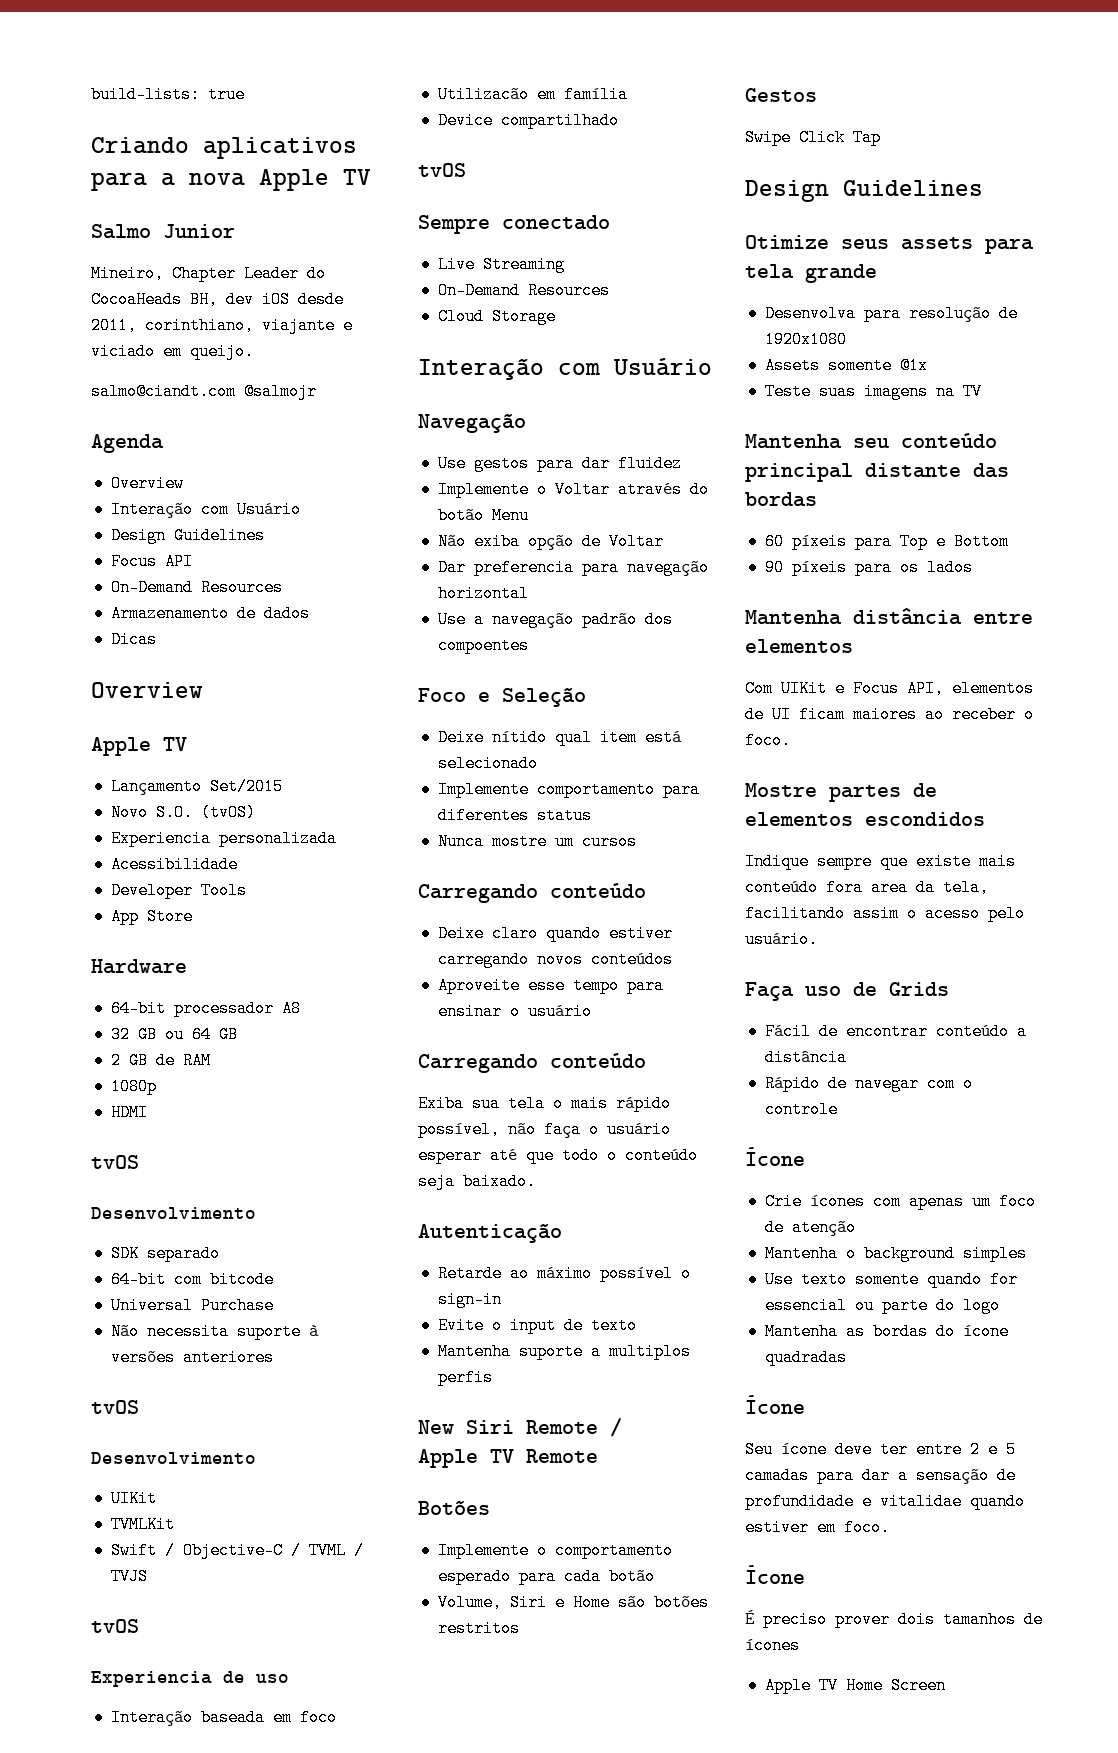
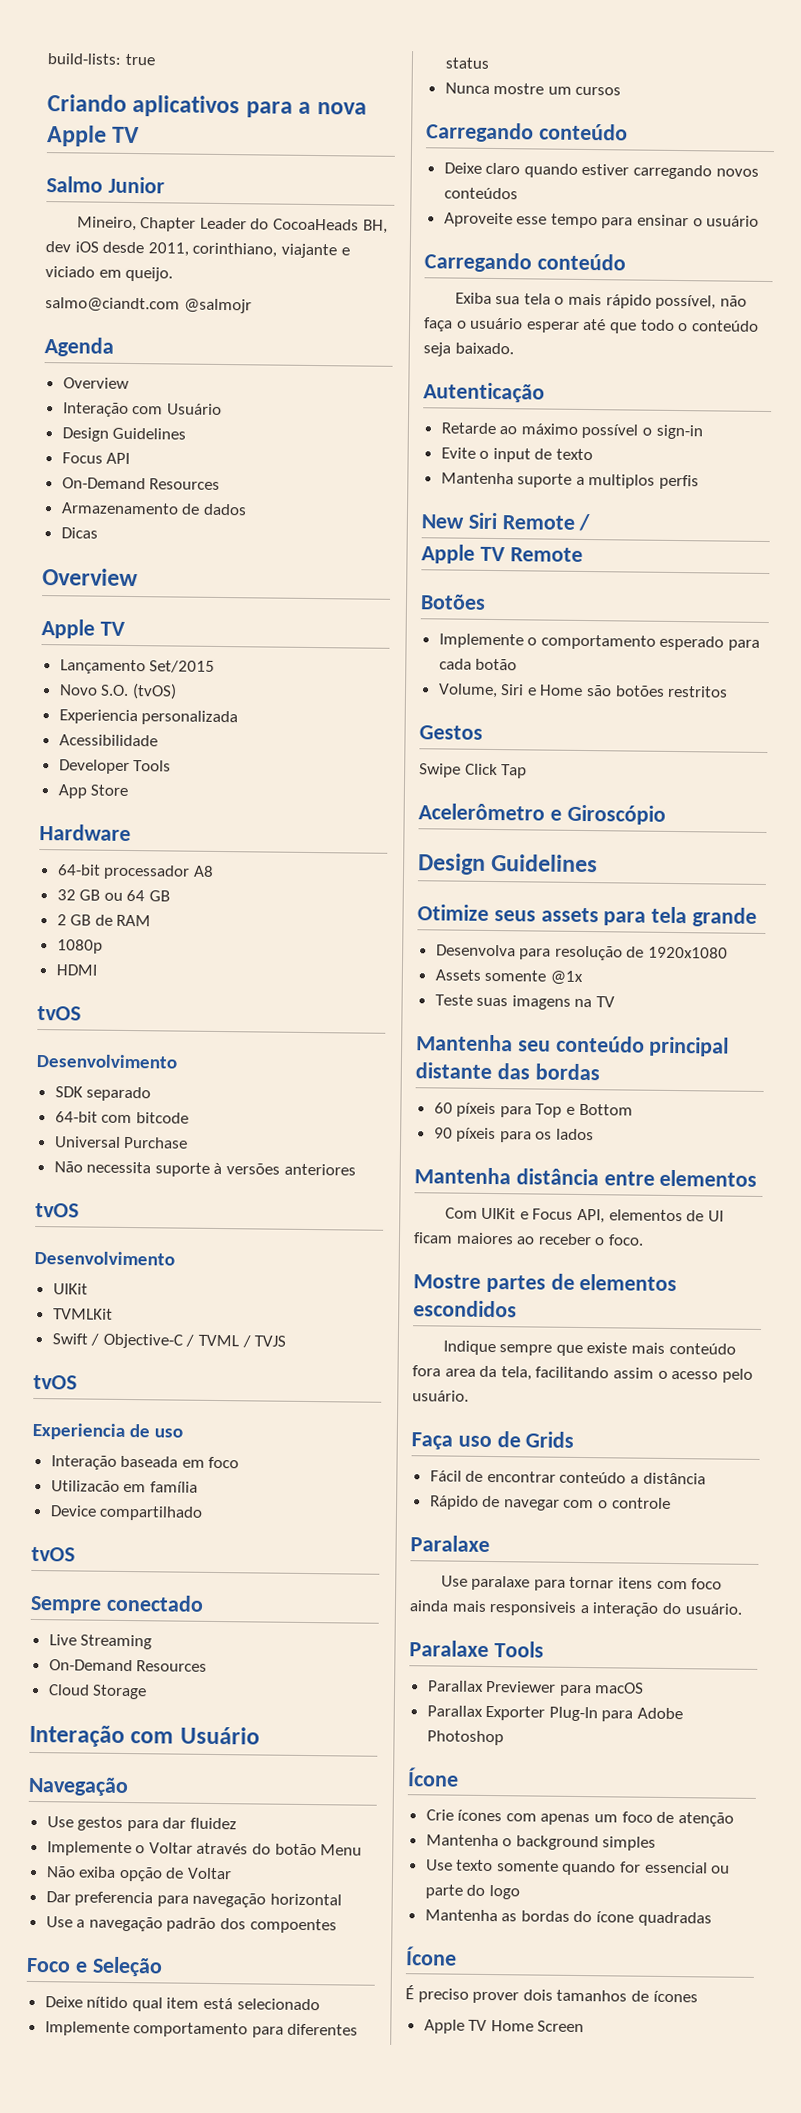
(881, 137) none -> [418,803,666,825] // Acelerômetro e Giroscópio
(838, 1109) none -> [410,1535,490,1553] [440,1575,723,1591] [409,1600,743,1617] [409,1640,544,1658] [427,1680,645,1697] [426,1705,684,1722] [426,1730,504,1746] // Paralaxe // Use paralaxe para tornar itens com foco ainda mais responsiveis a interação do usuário. // Paralaxe Tools // Parallax Previewer para macOS // Parallax Exporter Plug-In para Adobe Photoshop
[745,1441,1016,1458] [745,1467,1016,1484] [745,1493,1025,1510] [745,1519,890,1536] [745,1565,805,1584] // Seu ícone deve ter entre 2 e 5 camadas para dar a sensação de profundidade e vitalidae quando estiver em foco. // Ícone -> (457, 1956) none

